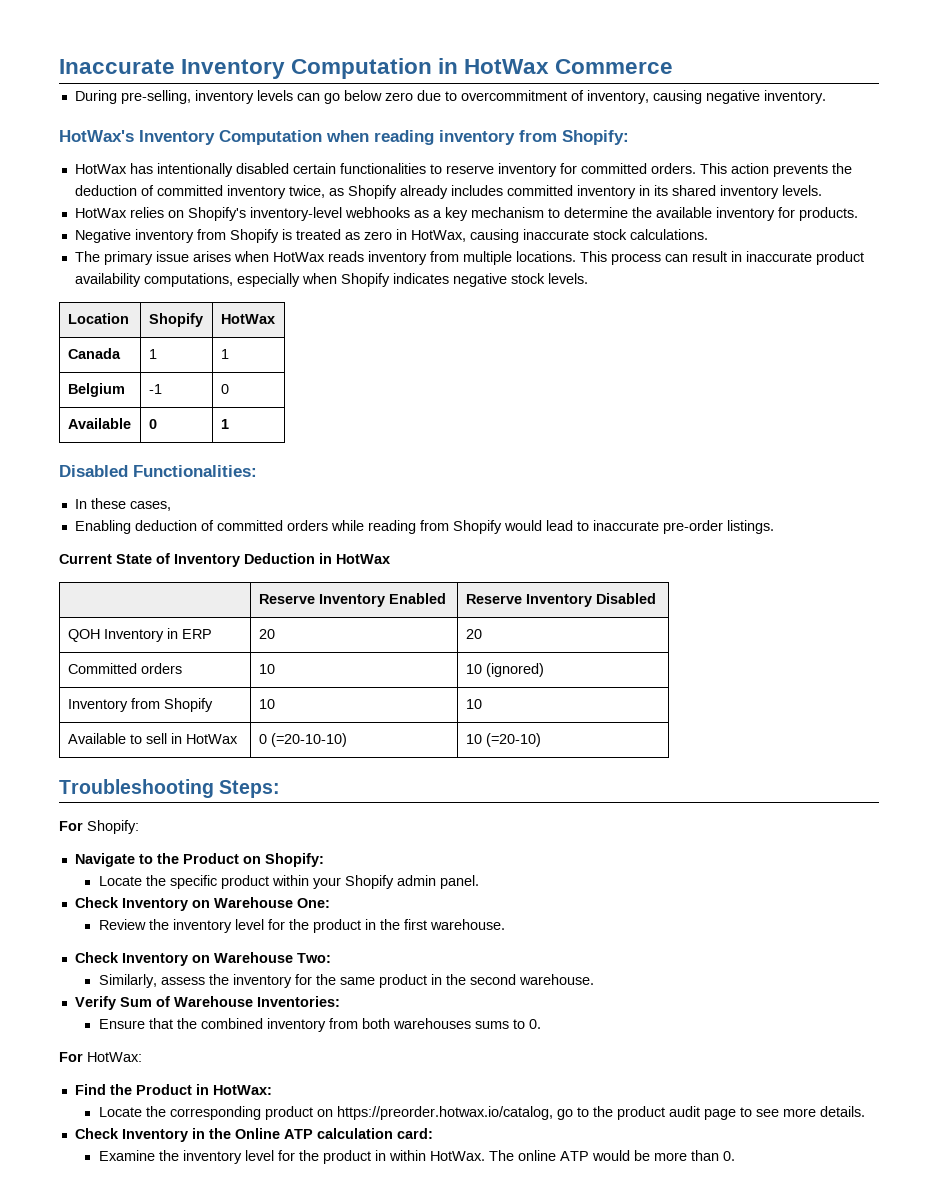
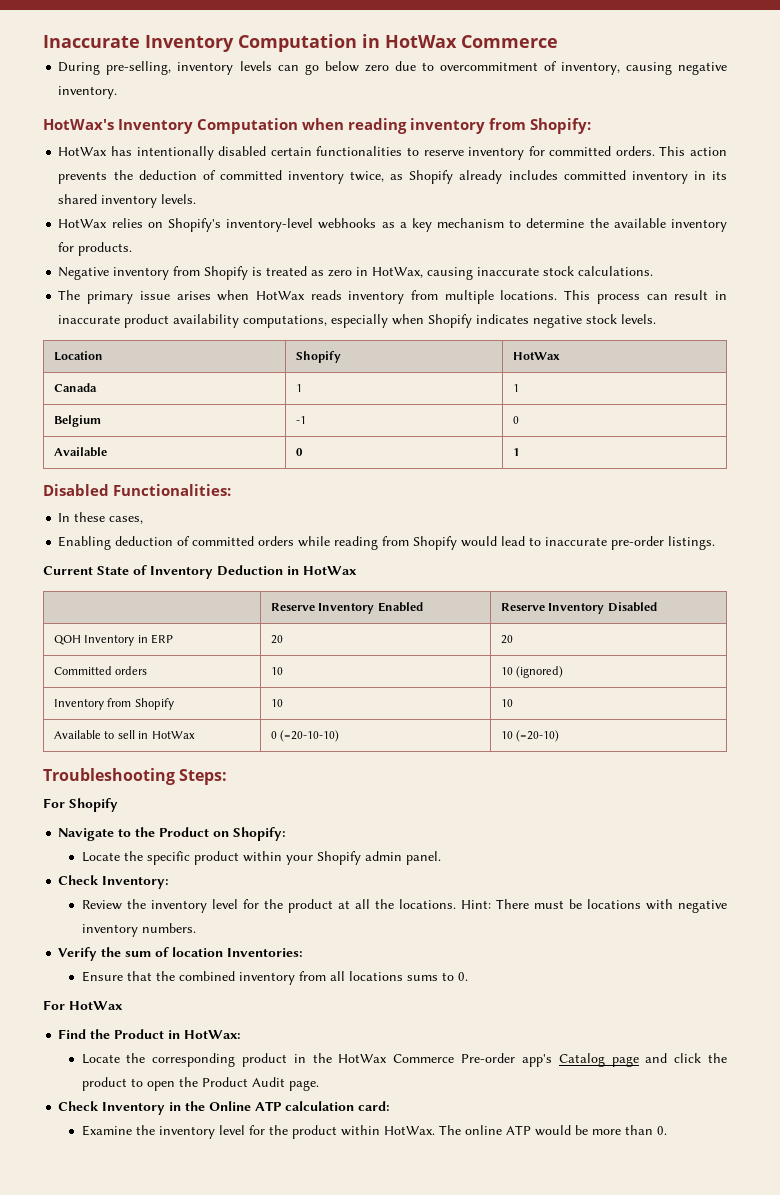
[87,820,139,834] Shopify: -> [69,798,118,812] Shopify
[121,897,330,911] Inventory on Warehouse One: -> [102,876,170,889] Inventory:
[364,919,505,930] [74,952,331,966] [98,974,594,988] [74,996,253,1010] in the first warehouse. // Check Inventory on Warehouse Two: // Similarly, assess the inventory for the same product in the second warehouse. // Verify Sum of Warehouse -> [337,899,727,913] [81,923,196,937] [58,947,224,961] at all the locations. Hint: There must be locations with negative inventory numbers. // Verify the sum of location
[361,1018,471,1029] both warehouses -> [329,971,403,981] all locations
[87,1052,142,1062] HotWax: -> [69,1001,123,1010] HotWax
[316,1106,865,1120] on https://preorder.hotwax.io/catalog, go to the product audit page to see more details. -> [293,1053,727,1067] [81,1077,319,1091] in the HotWax Commerce Pre-order app's Catalog page and click the product to open the Product Audit page.
[374,1150,386,1161] in -> (337, 1132) none

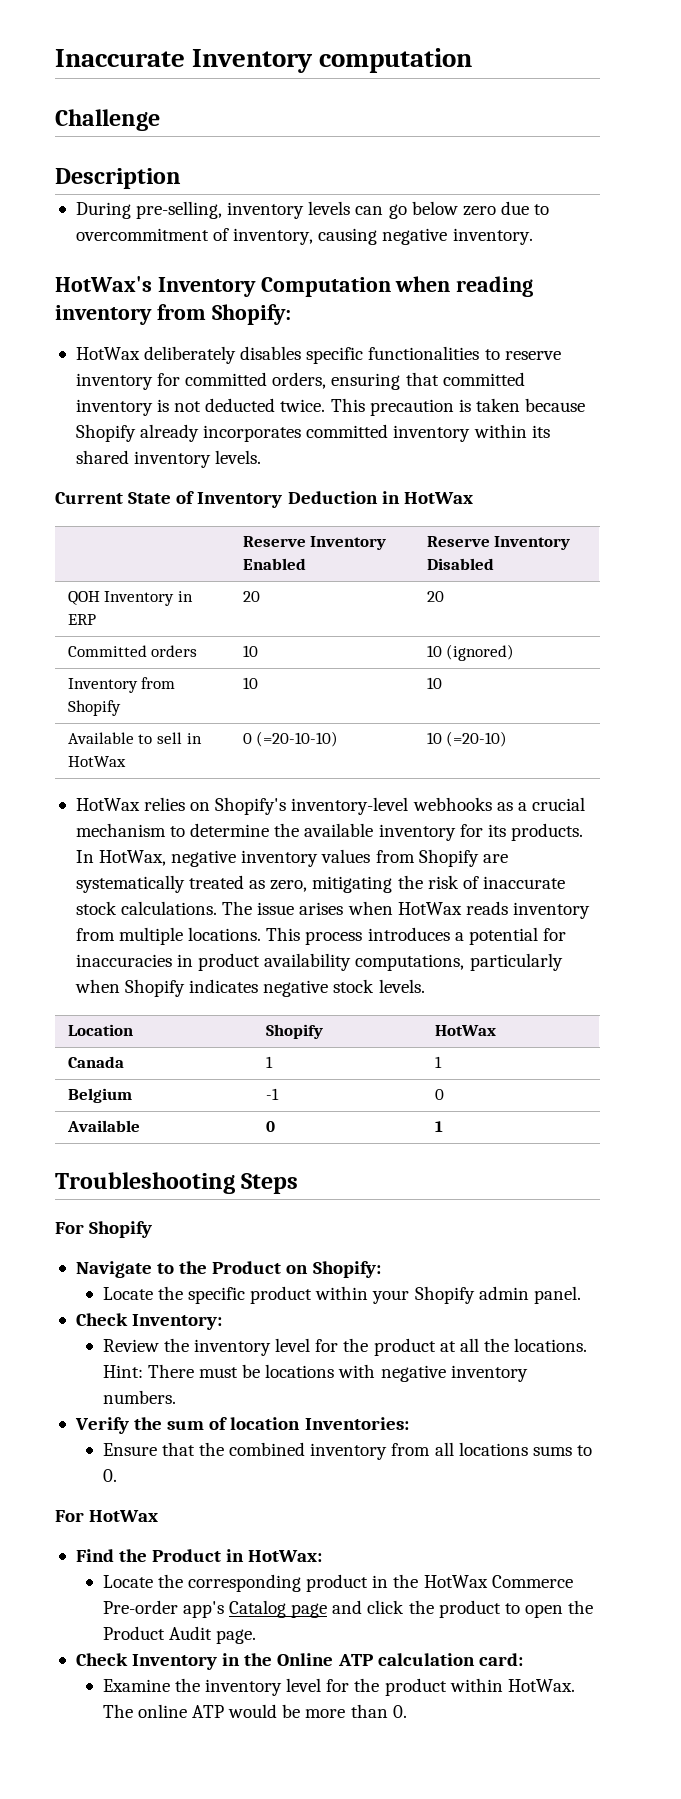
[238,34,558,52] Computation in HotWax Commerce -> [319,48,473,73] [55,109,160,131] [55,168,181,189] computation // Challenge // Description
[110,146,312,160] has intentionally disabled certain -> [144,346,364,364] deliberately disables specific
[615,146,728,156] [58,170,404,184] orders. This action prevents the deduction of committed inventory twice, as -> [272,372,525,390] [75,398,586,416] orders, ensuring that committed inventory is not deducted twice. This precaution is taken because
[508,170,706,184] includes committed inventory in -> [203,424,527,442] incorporates committed inventory within
[58,218,728,232] [58,242,133,256] [58,266,654,280] [58,290,728,304] [58,314,657,328] [54,351,104,361] [296,351,342,363] [513,352,561,360] [54,383,98,392] [296,384,303,392] [513,384,520,392] [54,415,102,427] [296,416,307,424] [513,416,520,424] [54,447,108,457] [296,448,304,456] [513,448,520,456] [43,484,231,496] [58,512,144,524] [58,536,716,550] // HotWax relies on Shopify's inventory-level webhooks as a key mechanism to determine the available inventory for products. // Negative inventory from Shopify is treated as zero in HotWax, causing inaccurate stock calculations. // The primary issue arises when HotWax reads inventory from multiple locations. This process can result in inaccurate product availability computations, especially when Shopify indicates negative stock levels. // Location | Shopify | HotWax // Canada | 1 | 1 // Belgium | -1 | 0 // Available | 0 | 1 // Disabled Functionalities: // In these cases, // Enabling deduction of committed orders while reading from Shopify would lead to inaccurate pre-order listings. -> (262, 457) none
(560, 736) none -> [75,797,585,815] [75,823,583,841] [75,849,508,867] [75,875,565,893] [75,901,590,919] [75,927,566,945] [75,953,563,971] [74,979,425,997] [67,1024,133,1036] [265,1024,323,1039] [434,1025,496,1036] [67,1056,124,1068] [265,1056,273,1068] [434,1056,442,1068] [67,1088,132,1103] [265,1088,279,1100] [434,1089,444,1100] [66,1120,140,1132] [265,1121,275,1132] [434,1121,443,1132] // HotWax relies on Shopify's inventory-level webhooks as a crucial mechanism to determine the available inventory for its products. In HotWax, negative inventory values from Shopify are systematically treated as zero, mitigating the risk of inaccurate stock calculations. The issue arises when HotWax reads inventory from multiple locations. This process introduces a potential for inaccuracies in product availability computations, particularly when Shopify indicates negative stock levels. // Location | Shopify | HotWax // Canada | 1 | 1 // Belgium | -1 | 0 // Available | 0 | 1
[179,769,228,785] Steps: -> [241,1173,299,1194] Steps

